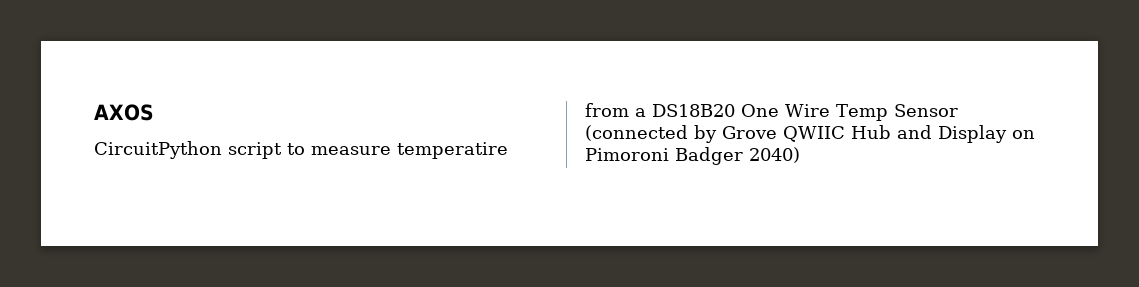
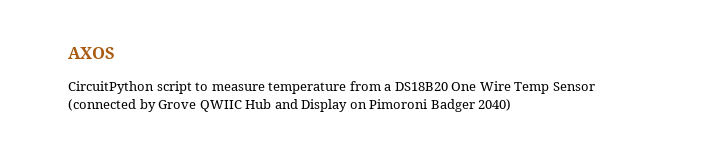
[397,142,508,159] temperatire -> [268,82,347,94] temperature

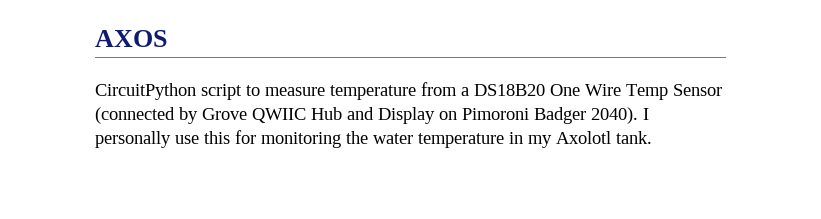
[478,99,512,111] 2040) -> [591,107,649,124] [95,130,652,148] 2040). I personally use this for monitoring the water temperature in my Axolotl tank.

